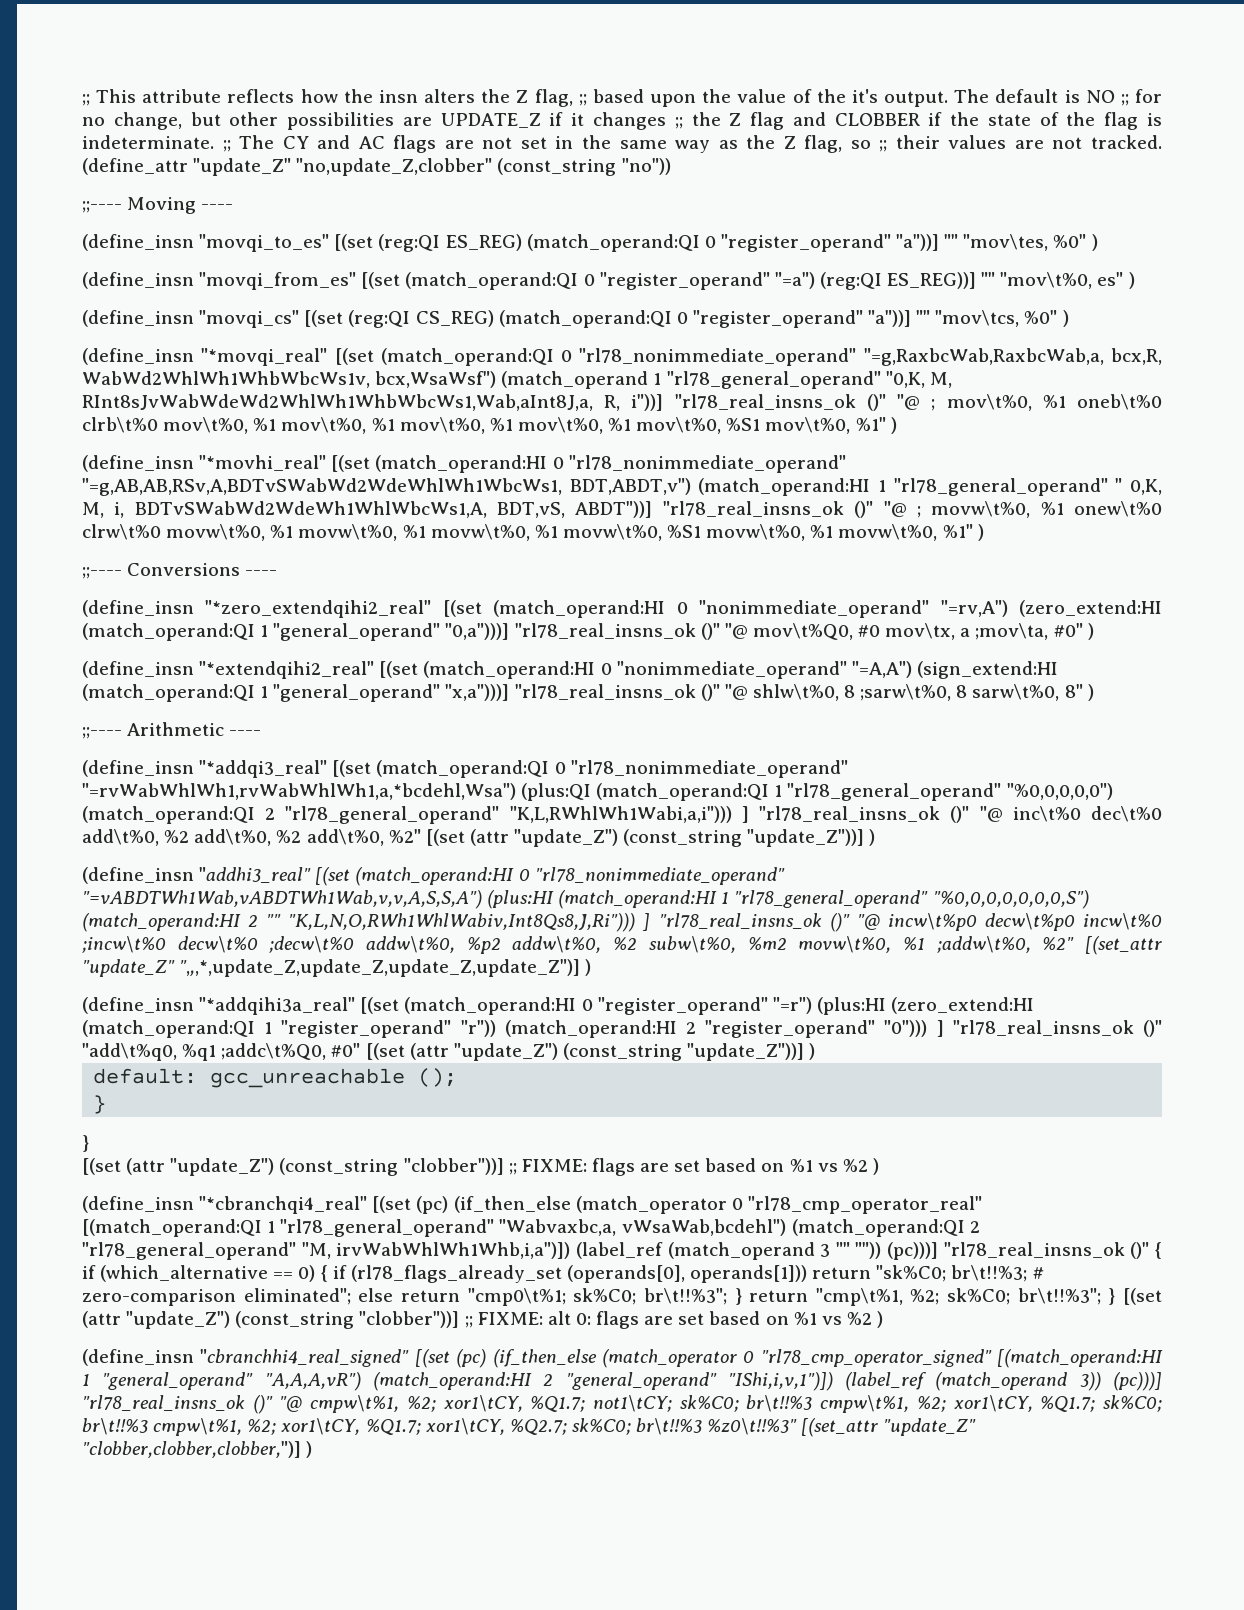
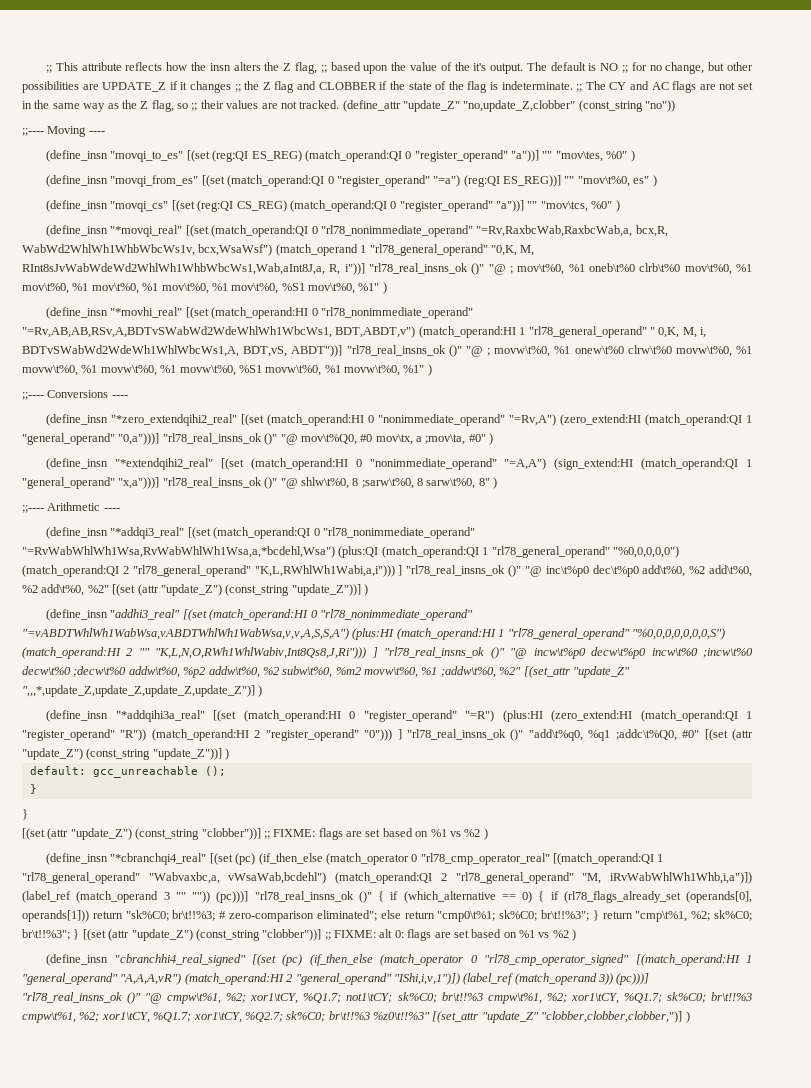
[863,348,1104,366] "=g,RaxbcWab,RaxbcWab,a, -> [476,225,633,237] "=Rv,RaxbcWab,RaxbcWab,a,
[82,478,562,496] "=g,AB,AB,RSv,A,BDTvSWabWd2WdeWhlWh1WbcWs1, -> [22,326,332,338] "=Rv,AB,AB,RSv,A,BDTvSWabWd2WdeWhlWh1WbcWs1,
[940,600,1008,617] "=rv,A") -> [509,414,557,426] "=Rv,A")
[82,783,516,800] "=rvWabWhlWh1,rvWabWhlWh1,a,*bcdehl,Wsa") -> [22,546,335,558] "=RvWabWhlWh1Wsa,RvWabWhlWh1Wsa,a,*bcdehl,Wsa")
[1012,806,1163,822] inc\t%0 dec\t%0 -> [545,565,639,577] inc\t%p0 dec\t%p0
[82,890,482,909] "=vABDTWh1Wab,vABDTWh1Wab,v,v,A,S,S,A") -> [22,628,349,640] "=vABDTWhlWh1WabWsa,vABDTWhlWh1WabWsa,v,v,A,S,S,A")
[772,997,812,1014] "=r") -> [465,710,495,722] "=R")
[460,1020,496,1037] "r")) -> [120,729,147,741] "R"))
[336,1242,571,1259] irvWabWhlWh1Whb,i,a")]) -> [610,872,752,884] iRvWabWhlWh1Whb,i,a")])

